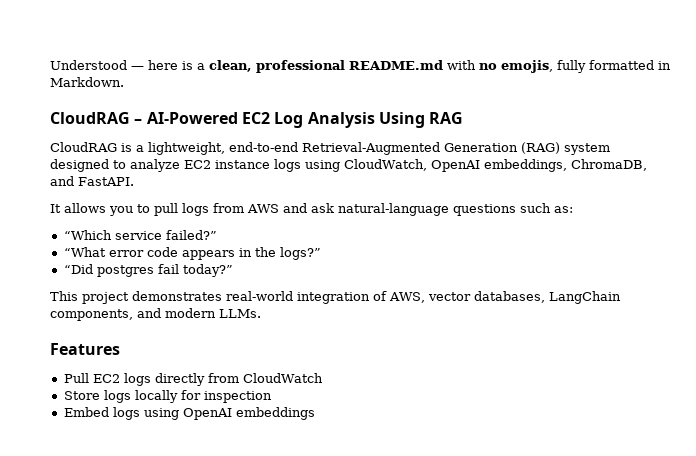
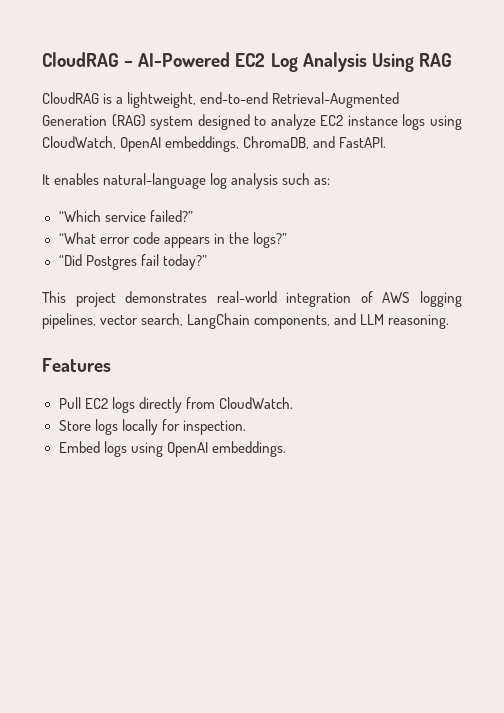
[50,60,671,73] [50,77,124,87] Understood — here is a clean, professional README.md with no emojis, fully formatted in Markdown. // -> (42, 59) none
[64,203,516,216] allows you to pull logs from AWS and ask natural-language questions -> [54,173,279,189] enables natural-language log analysis
[96,265,154,277] postgres -> [85,255,137,270] Postgres
[389,291,545,303] AWS, vector databases, -> [382,291,462,307] [42,313,184,329] AWS logging pipelines, vector search,
[165,308,261,318] modern LLMs. -> [360,314,450,329] LLM reasoning.
[242,373,323,383] CloudWatch -> [218,397,293,409] CloudWatch.
[203,391,272,403] inspection -> [182,420,246,435] inspection.
[235,407,315,420] embeddings -> [211,441,286,457] embeddings.

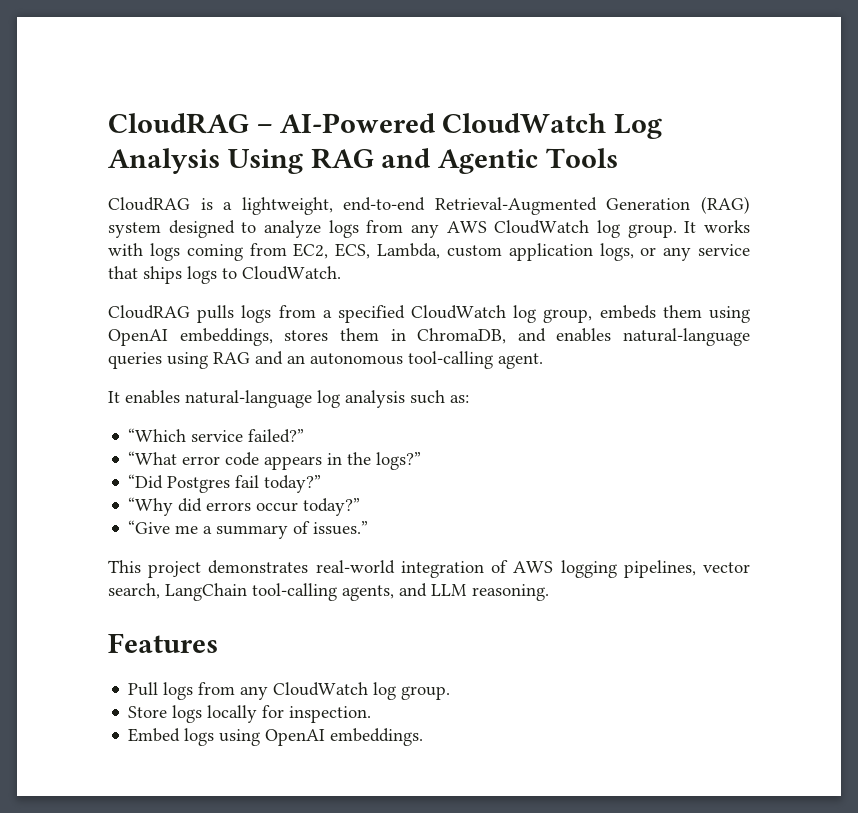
[235,53,266,67] EC2 -> [442,113,607,133] CloudWatch
(452, 60) none -> [381,148,619,174] and Agentic Tools
[320,114,462,130] [42,136,387,152] EC2 instance logs using CloudWatch, OpenAI embeddings, ChromaDB, and FastAPI. -> [328,220,750,238] [108,243,751,261] [108,266,341,284] [108,305,750,323] [108,328,750,346] [108,351,543,369] logs from any AWS CloudWatch log group. It works with logs coming from EC2, ECS, Lambda, custom application logs, or any service that ships logs to CloudWatch. // CloudRAG pulls logs from a specified CloudWatch log group, embeds them using OpenAI embeddings, stores them in ChromaDB, and enables natural-language queries using RAG and an autonomous tool-calling agent.
(207, 262) none -> [128,497,361,516] [128,520,369,539] // “Why did errors occur today?” // “Give me a summary of issues.”
[254,315,331,329] components, -> [252,583,394,601] tool-calling agents,
[84,397,293,413] EC2 logs directly from CloudWatch. -> [163,682,451,700] logs from any CloudWatch log group.

